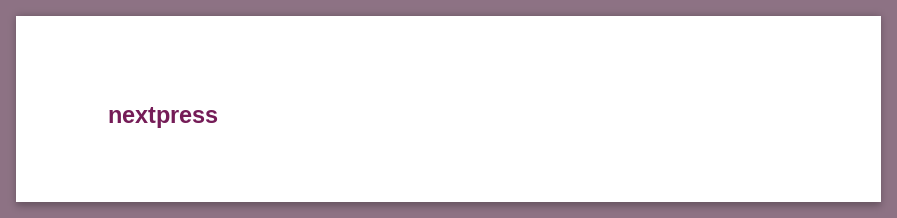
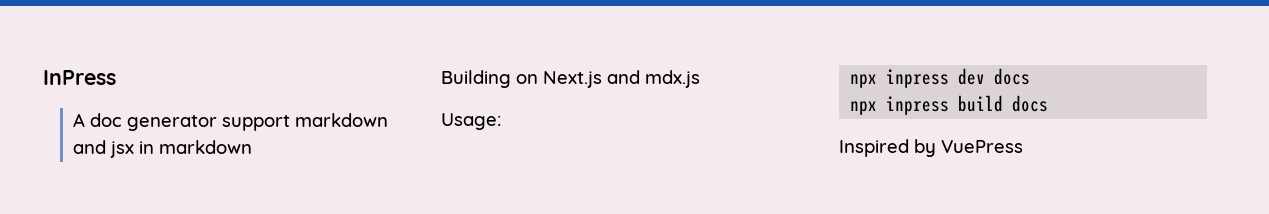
[108,107,218,128] nextpress -> [43,70,116,85] [73,113,389,131] [73,140,253,158] [441,70,700,88] [441,113,501,130] [850,68,1031,88] [850,95,1049,115] [839,139,1023,157] InPress // A doc generator support markdown and jsx in markdown // Building on Next.js and mdx.js // Usage: // npx inpress dev docs // npx inpress build docs // Inspired by VuePress

